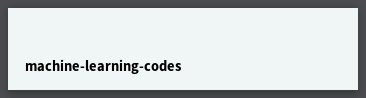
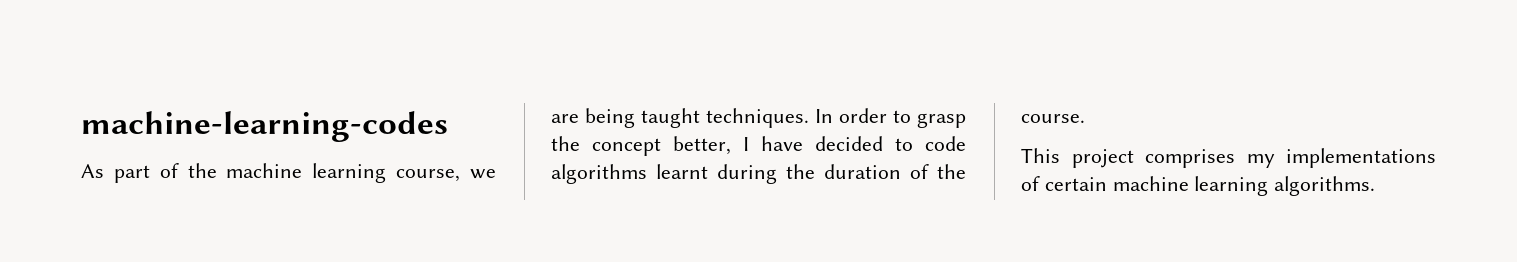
(182, 66) none -> [81,163,496,183] [551,108,966,128] [551,136,966,156] [551,164,966,184] [1021,114,1085,123] [1021,148,1436,168] [1021,176,1376,196] // As part of the machine learning course, we are being taught techniques. In order to grasp the concept better, I have decided to code algorithms learnt during the duration of the course. // This project comprises my implementations of certain machine learning algorithms.

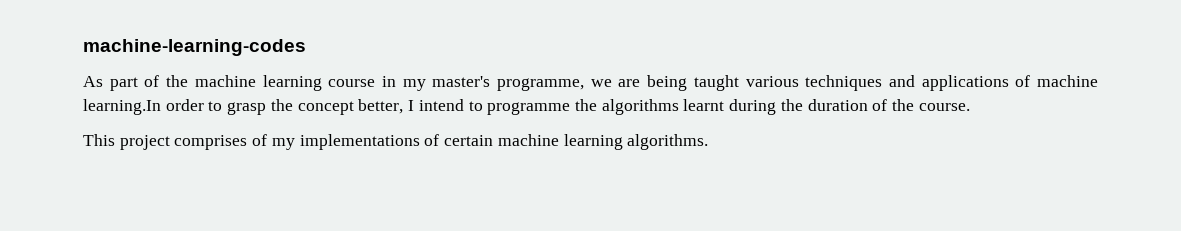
[396,169,496,182] [551,108,833,128] course, we are being taught techniques. In -> [328,75,1099,91] [83,99,161,115] course in my master's programme, we are being taught various techniques and applications of machine learning.In
[761,136,966,151] have decided to code -> [418,99,597,115] intend to programme the
(1235, 158) none -> [252,134,268,146] of

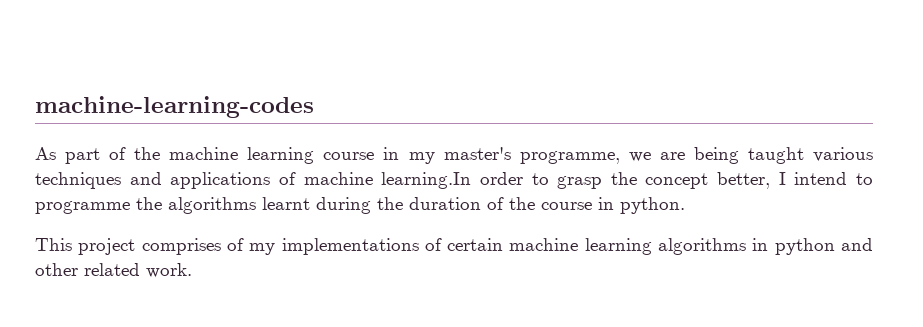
[918,103,970,111] course. -> [541,197,685,214] course in python.
[627,134,709,150] algorithms. -> [658,238,873,255] [35,263,192,278] algorithms in python and other related work.

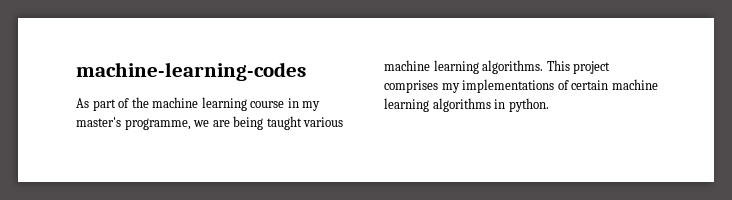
[35,172,873,189] [35,197,685,214] techniques and applications of machine learning.In order to grasp the concept better, I intend to programme the algorithms learnt during the duration of the course in python. // -> [384,60,544,74] machine learning algorithms.
[226,238,244,251] of -> (438, 86) none
[774,238,873,255] [35,263,192,278] python and other related work. -> [508,98,549,112] python.

